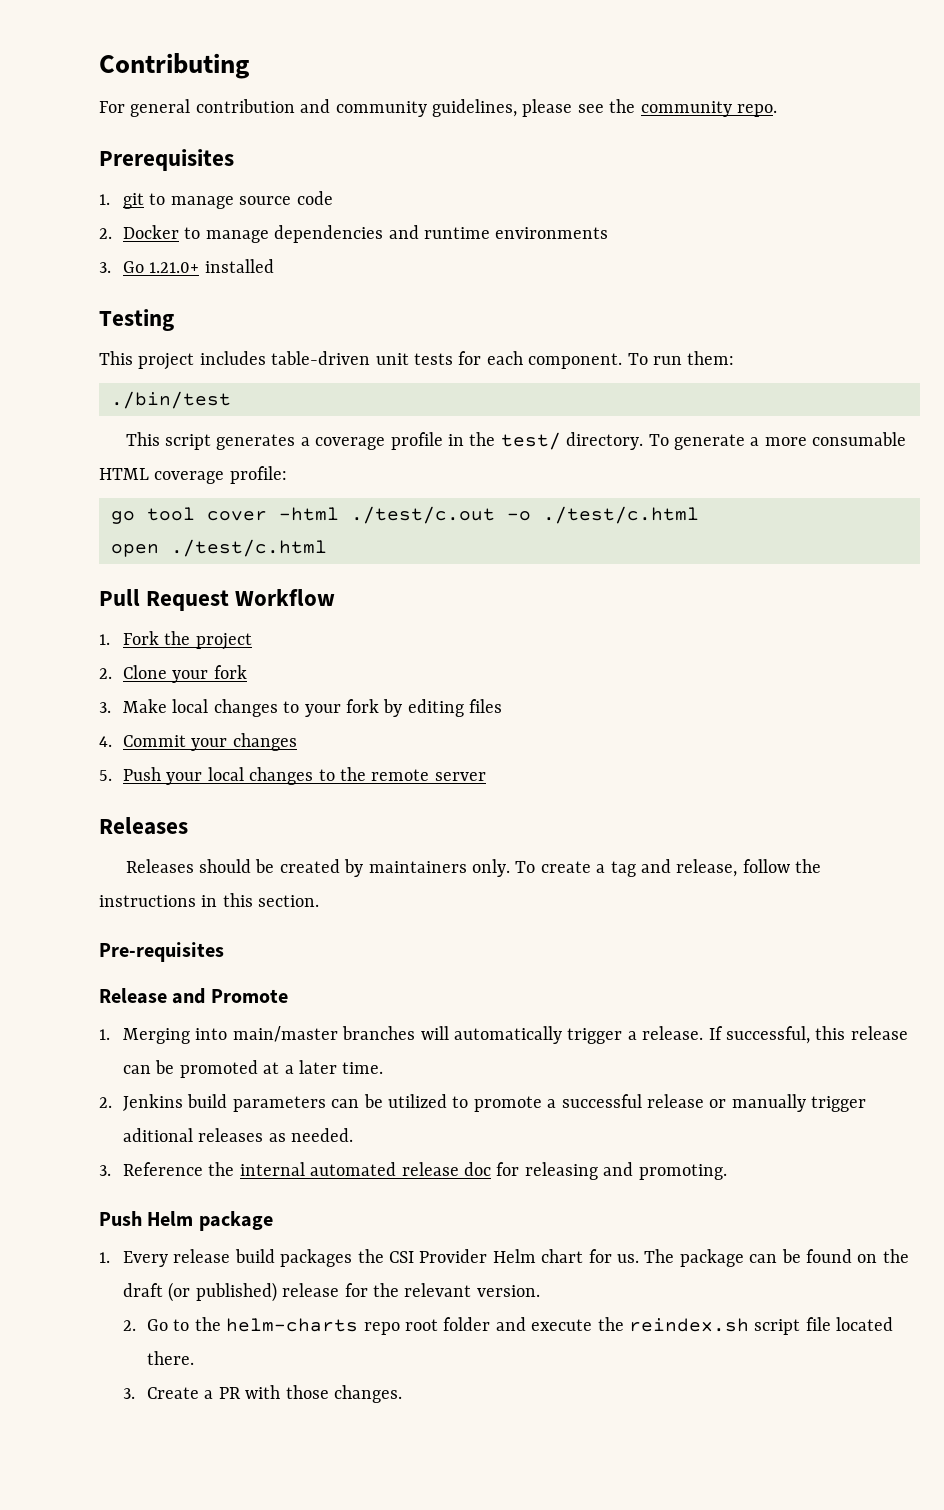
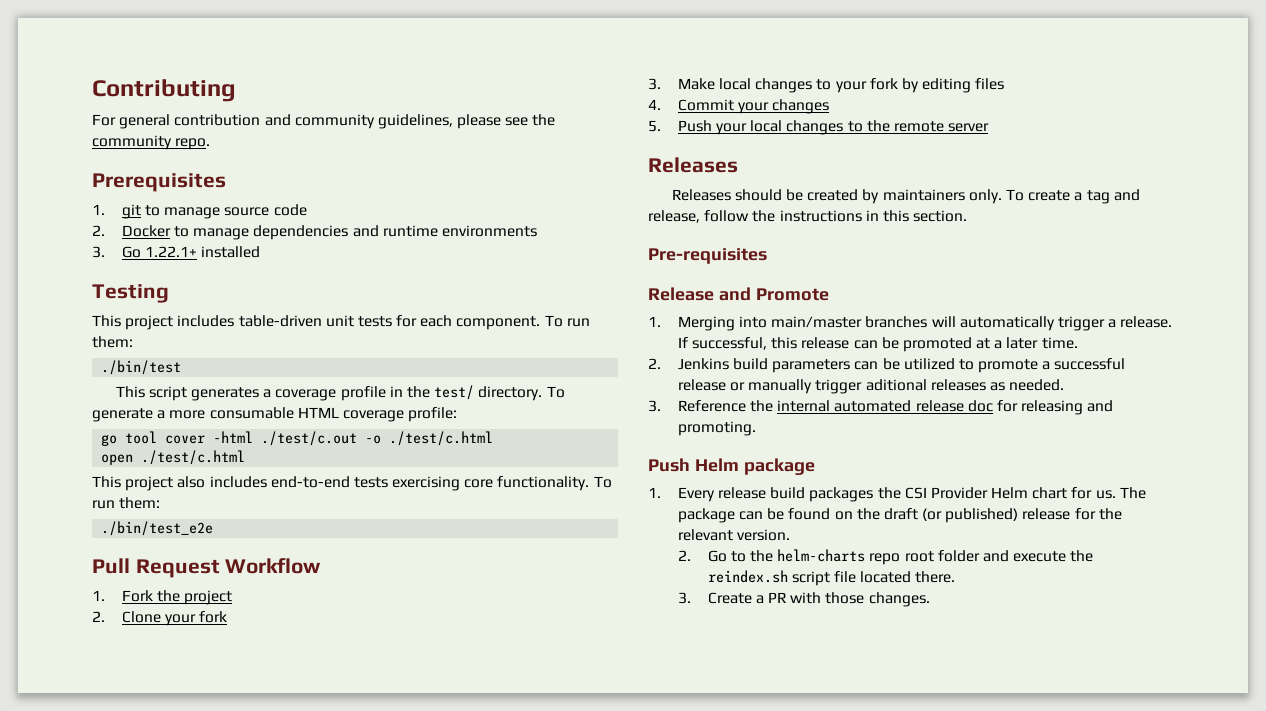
[149,262,200,273] 1.21.0+ -> [144,246,197,257] 1.22.1+
(327, 548) none -> [92,476,612,491] [92,497,161,509] [101,521,214,536] // This project also includes end-to-end tests exercising core functionality. To run them: // ./bin/test_e2e

